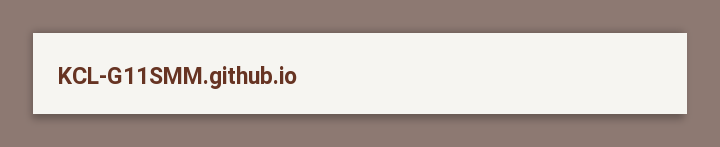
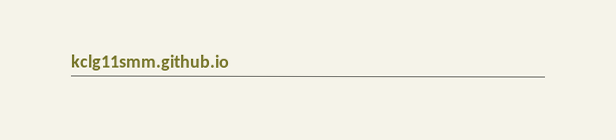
[58,66,297,89] KCL-G11SMM.github.io -> [70,54,230,71] kclg11smm.github.io

